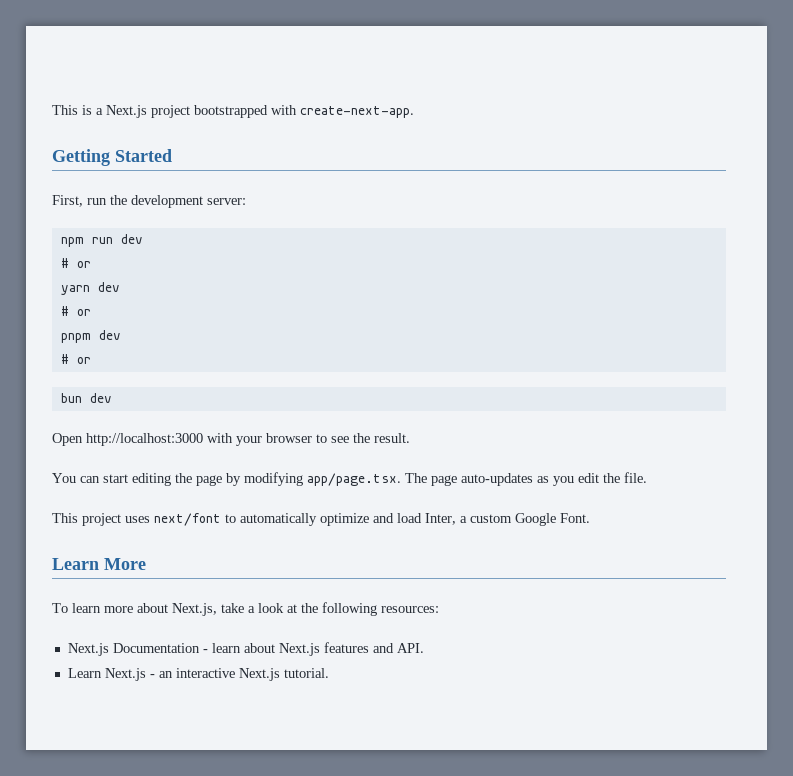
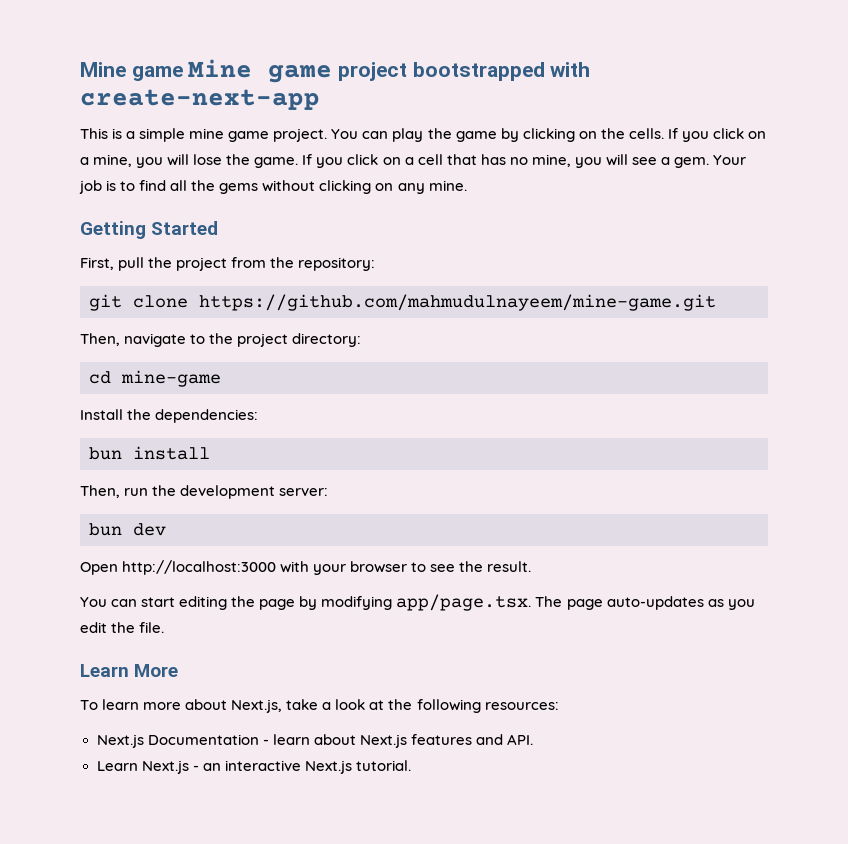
[52,105,414,118] [52,149,172,166] [52,195,246,208] [60,234,143,247] [60,258,91,268] [60,282,120,295] [60,306,91,316] [60,330,121,343] [60,354,91,364] This is a Next.js project bootstrapped with create-next-app. // Getting Started // First, run the development server: // npm run dev // # or // yarn dev // # or // pnpm dev // # or -> [80,59,591,83] [80,89,320,110] [80,128,766,142] [80,154,747,168] [79,180,467,194] [80,221,219,239] [80,257,376,271] [89,294,716,311] [80,333,362,347] [89,370,221,387] [80,409,259,423] [89,446,210,460] [80,485,329,499] Mine game Mine game project bootstrapped with create-next-app // This is a simple mine game project. You can play the game by clicking on the cells. If you click on a mine, you will lose the game. If you click on a cell that has no mine, you will see a gem. Your job is to find all the gems without clicking on any mine. // Getting Started // First, pull the project from the repository: // git clone https://github.com/mahmudulnayeem/mine-game.git // Then, navigate to the project directory: // cd mine-game // Install the dependencies: // bun install // Then, run the development server:
[52,513,590,526] // This project uses next/font to automatically optimize and load Inter, a custom Google Font. -> (165, 627) none

